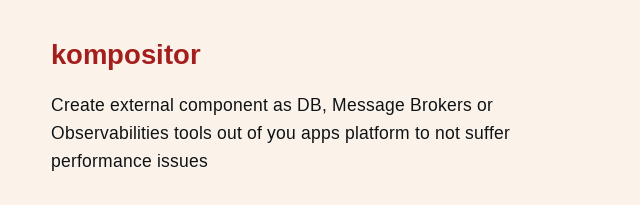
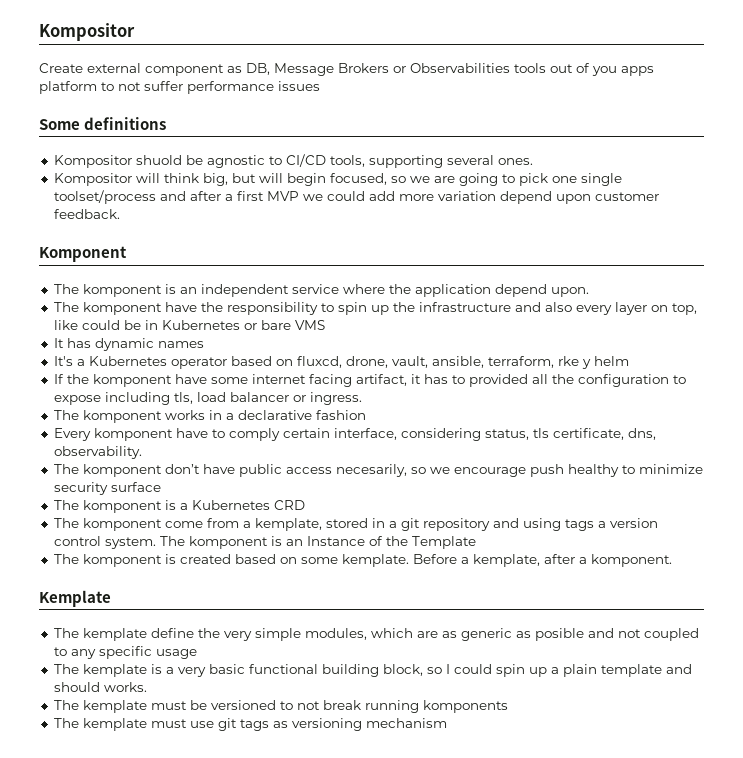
[51,44,201,70] kompositor -> [39,23,135,41] Kompositor
(208, 160) none -> [39,117,167,130] [53,154,533,168] [53,173,622,186] [53,190,659,204] [53,209,120,219] [39,246,127,262] [53,284,589,297] [53,302,697,315] [53,320,325,330] [53,338,204,351] [53,356,629,369] [53,374,686,387] [53,392,362,405] [53,410,366,423] [53,428,656,441] [53,446,142,459] [53,464,703,477] [53,482,161,495] [53,500,305,513] [53,518,658,531] [53,536,476,549] [53,554,672,567] [39,590,111,607] [53,628,699,641] [53,646,197,659] [53,664,692,677] [53,682,147,692] [53,700,508,713] [53,718,447,731] // Some definitions // Kompositor shuold be agnostic to CI/CD tools, supporting several ones. // Kompositor will think big, but will begin focused, so we are going to pick one single toolset/process and after a first MVP we could add more variation depend upon customer feedback. // Komponent // The komponent is an independent service where the application depend upon. // The komponent have the responsibility to spin up the infrastructure and also every layer on top, like could be in Kubernetes or bare VMS // It has dynamic names // It's a Kubernetes operator based on fluxcd, drone, vault, ansible, terraform, rke y helm // If the komponent have some internet facing artifact, it has to provided all the configuration to expose including tls, load balancer or ingress. // The komponent works in a declarative fashion // Every komponent have to comply certain interface, considering status, tls certificate, dns, observability. // The komponent don’t have public access necesarily, so we encourage push healthy to minimize security surface // The komponent is a Kubernetes CRD // The komponent come from a kemplate, stored in a git repository and using tags a version control system. The komponent is an Instance of the Template // The komponent is created based on some kemplate. Before a kemplate, after a komponent. // Kemplate // The kemplate define the very simple modules, which are as generic as posible and not coupled to any specific usage // The kemplate is a very basic functional building block, so I could spin up a plain template and should works. // The kemplate must be versioned to not break running komponents // The kemplate must use git tags as versioning mechanism

